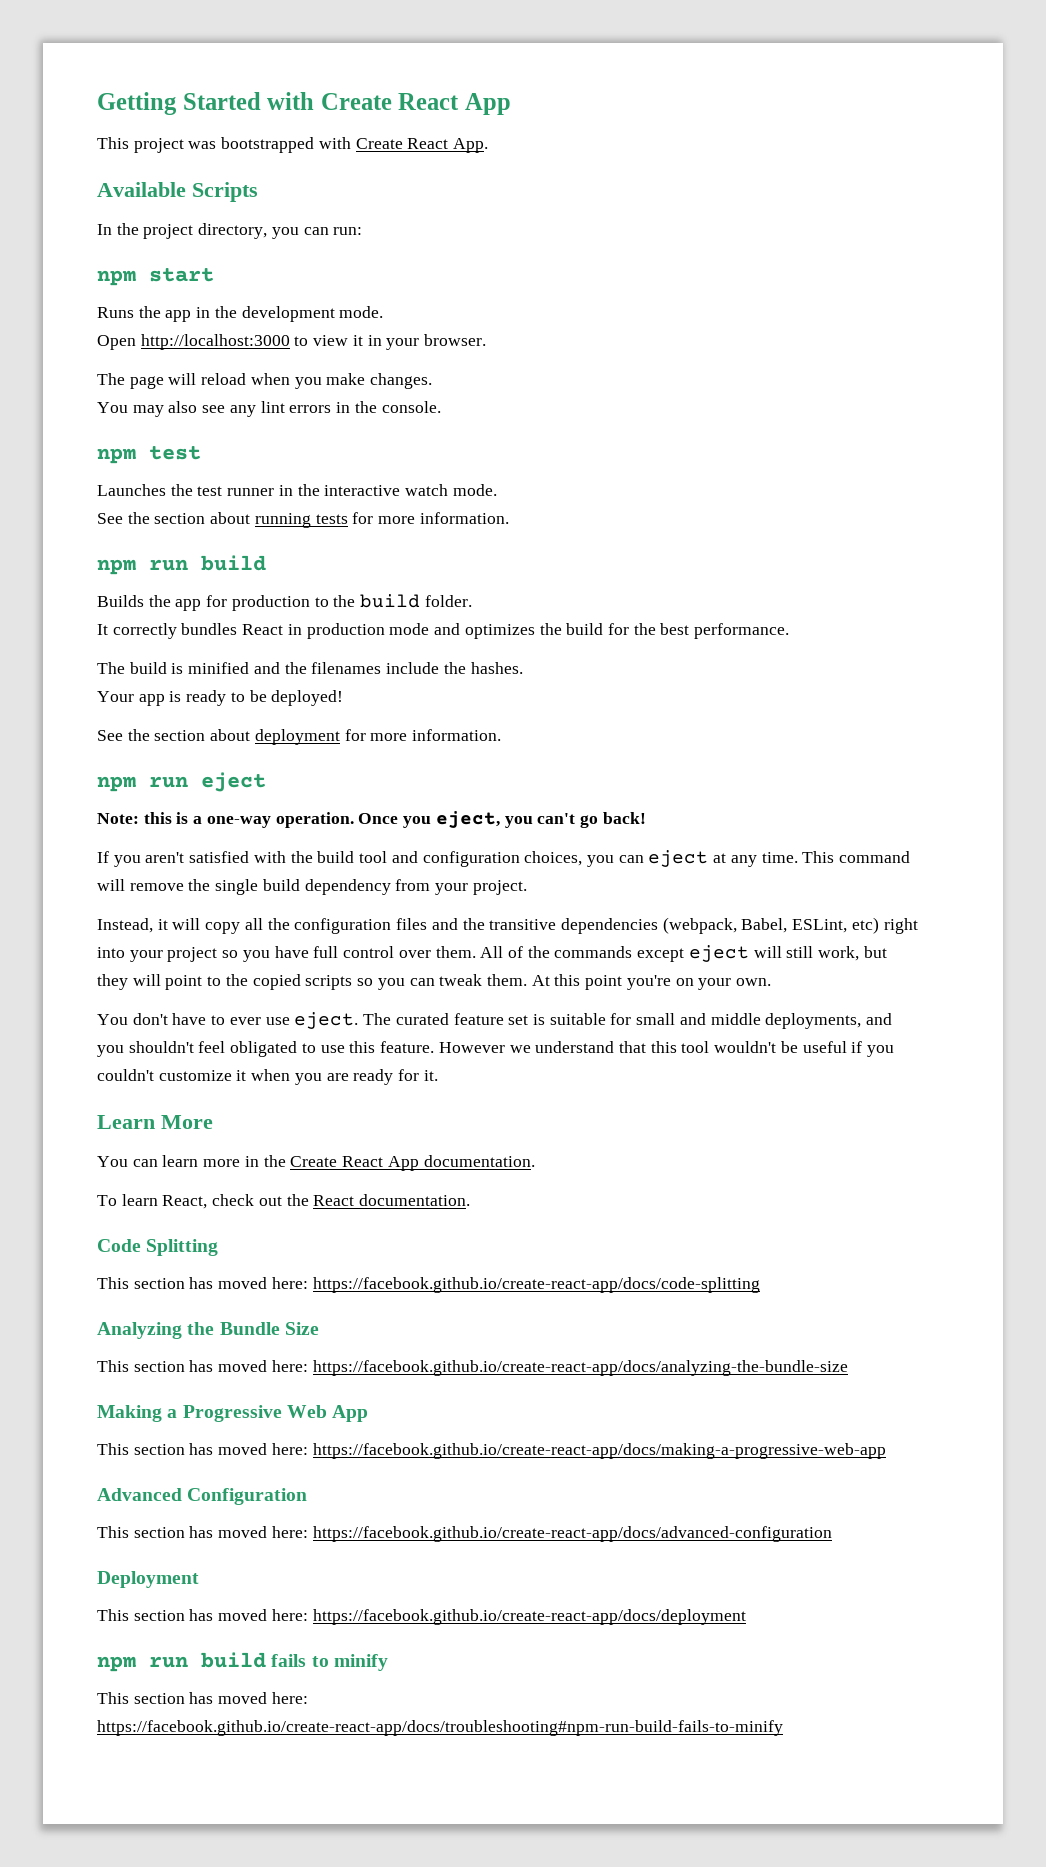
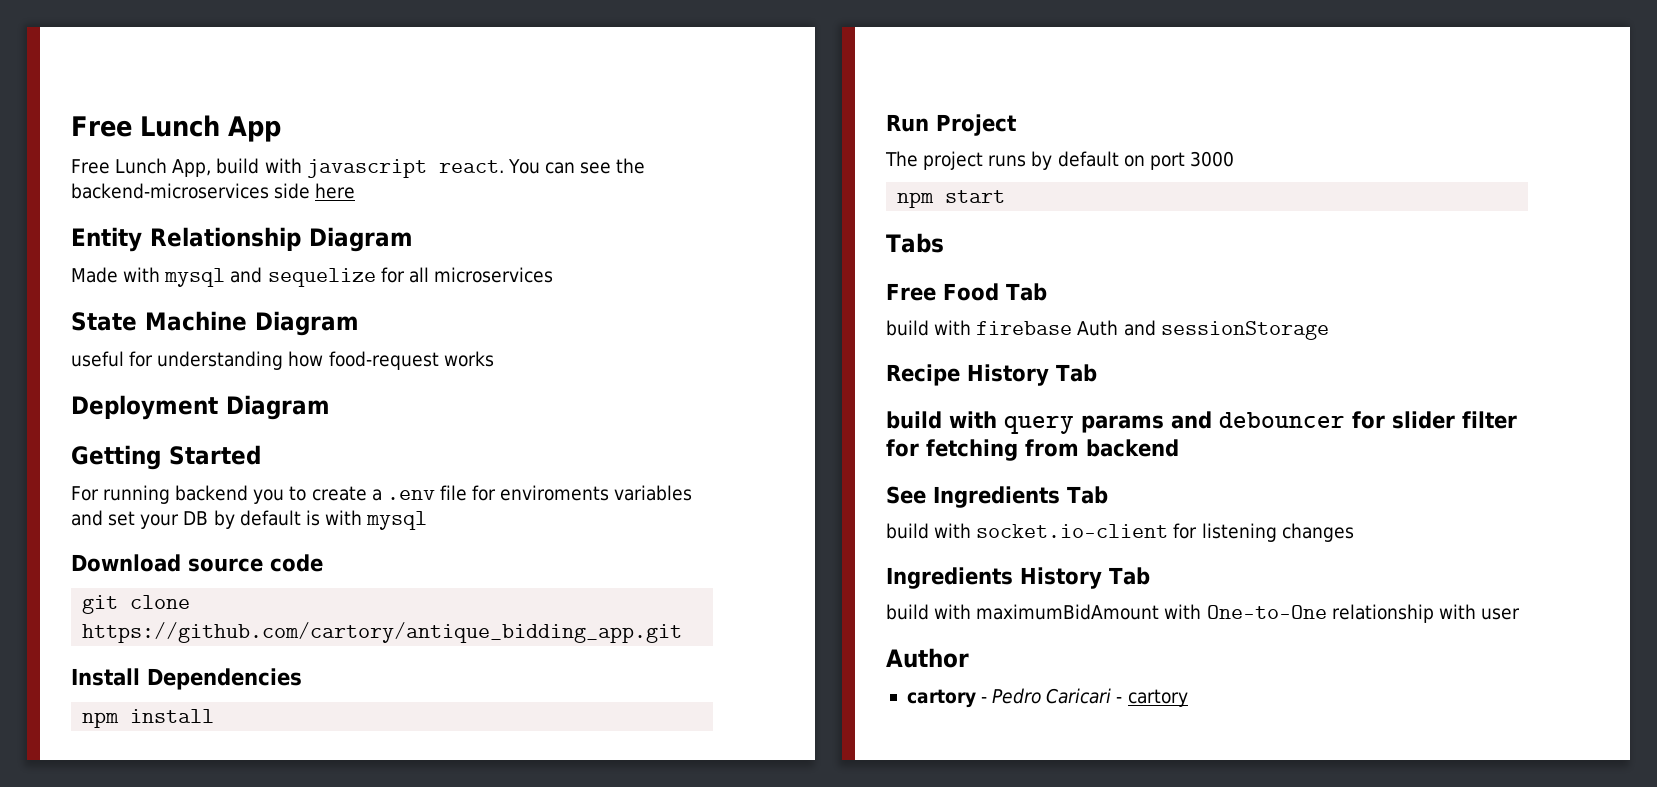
[97,92,512,115] [97,137,489,153] [97,182,258,202] [97,223,363,239] [97,268,214,286] [97,306,384,322] [97,334,487,350] [97,373,433,389] [97,401,441,417] [97,446,201,464] [97,484,497,496] [97,512,509,528] [97,555,266,575] [97,594,472,611] [97,623,790,639] [97,662,523,674] [97,690,344,706] [97,729,502,745] [97,772,266,792] [97,811,646,828] [97,850,911,867] [97,879,527,895] [97,917,918,934] [97,945,887,962] [97,974,772,990] [97,1012,893,1029] [97,1041,895,1057] [97,1069,438,1085] [97,1115,213,1129] [97,1155,535,1171] [97,1194,471,1209] [97,1239,219,1256] [97,1277,760,1293] [97,1322,319,1339] [97,1360,848,1376] [97,1405,369,1422] [97,1443,886,1459] [97,1488,308,1505] [97,1526,832,1542] [97,1571,199,1588] [97,1609,746,1625] [97,1652,388,1672] [97,1692,308,1704] [97,1720,783,1736] Getting Started with Create React App // This project was bootstrapped with Create React App. // Available Scripts // In the project directory, you can run: // npm start // Runs the app in the development mode. // Open http://localhost:3000 to view it in your browser. // The page will reload when you make changes. // You may also see any lint errors in the console. // npm test // Launches the test runner in the interactive watch mode. // See the section about running tests for more information. // npm run build // Builds the app for production to the build folder. // It correctly bundles React in production mode and optimizes the build for the best performance. // The build is minified and the filenames include the hashes. // Your app is ready to be deployed! // See the section about deployment for more information. // npm run eject // Note: this is a one-way operation. Once you eject, you can't go back! // If you aren't satisfied with the build tool and configuration choices, you can eject at any time. This command will remove the single build dependency from your project. // Instead, it will copy all the configuration files and the transitive dependencies (webpack, Babel, ESLint, etc) right into your project so you have full control over them. All of the commands except eject will still work, but they will point to the copied scripts so you can tweak them. At this point you're on your own. // You don't have to ever use eject. The curated feature set is suitable for small and middle deployments, and you shouldn't feel obligated to use this feature. However we understand that this tool wouldn't be useful if you couldn't customize it when you are ready for it. // Learn More // You can learn more in the Create React App documentation. // To learn React, check out the React documentation. // Code Splitting // This section has moved here: https://facebook.github.io/create-react-app/docs/code-splitting // Analyzing the Bundle Size // This section has moved here: https://facebook.github.io/create-react-app/docs/analyzing-the-bundle-size // Making a Progressive Web App // This section has moved here: https://facebook.github.io/create-react-app/docs/making-a-progressive-web-app // Advanced Configuration // This section has moved here: https://facebook.github.io/create-react-app/docs/advanced-configuration // Deployment // This section has moved here: https://facebook.github.io/create-react-app/docs/deployment // npm run build fails to minify // This section has moved here: https://facebook.github.io/create-react-app/docs/troubleshooting#npm-run-build-fails-to-minify -> [71,115,281,142] [71,158,646,178] [71,183,356,199] [71,227,413,252] [71,267,553,287] [71,311,359,336] [71,351,494,370] [71,395,330,420] [71,445,261,470] [71,485,693,504] [71,510,428,530] [71,554,323,572] [82,595,191,614] [82,622,683,643] [71,668,302,690] [82,709,215,728] [886,114,1017,136] [885,151,1234,170] [897,190,1006,208] [886,233,944,253] [886,283,1047,301] [886,320,1329,340] [886,364,1097,386] [886,411,1517,434] [886,439,1179,461] [886,486,1108,508] [886,523,1354,542] [886,567,1150,589] [886,604,1520,623] [886,648,969,668] [906,688,1188,708] Free Lunch App // Free Lunch App, build with javascript react. You can see the backend-microservices side here // Entity Relationship Diagram // Made with mysql and sequelize for all microservices // State Machine Diagram // useful for understanding how food-request works // Deployment Diagram // Getting Started // For running backend you to create a .env file for enviroments variables and set your DB by default is with mysql // Download source code // git clone https://github.com/cartory/antique_bidding_app.git // Install Dependencies // npm install // Run Project // The project runs by default on port 3000 // npm start // Tabs // Free Food Tab // build with firebase Auth and sessionStorage // Recipe History Tab // build with query params and debouncer for slider filter for fetching from backend // See Ingredients Tab // build with socket.io-client for listening changes // Ingredients History Tab // build with maximumBidAmount with One-to-One relationship with user // Author // cartory - Pedro Caricari - cartory

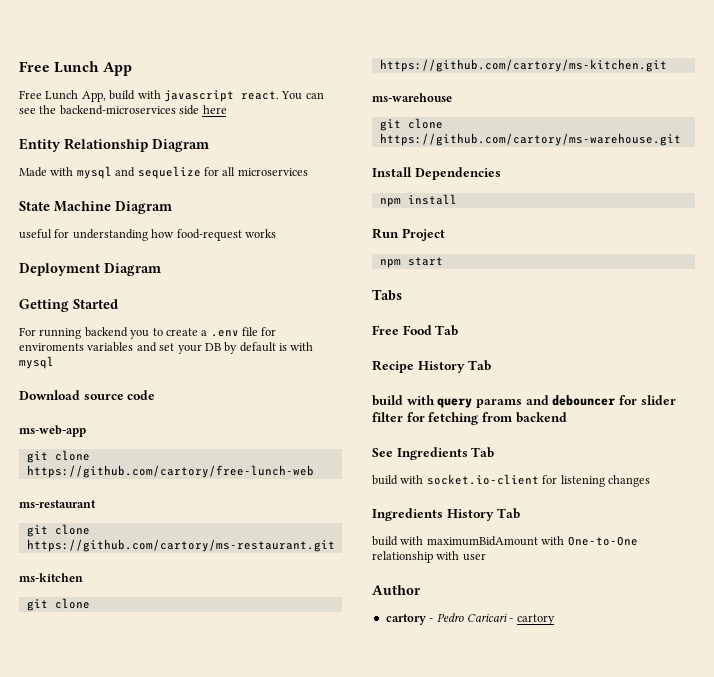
[82,595,191,614] [82,622,683,643] // git clone https://github.com/cartory/antique_bidding_app.git -> [19,425,86,437] [26,450,90,463] [26,465,314,478] [19,500,96,508] [26,524,90,537] [26,539,335,552] [19,573,83,582] [26,598,90,611] [379,59,667,72] [372,93,452,102] [379,118,443,131] [379,133,681,146] // ms-web-app // git clone https://github.com/cartory/free-lunch-web // ms-restaurant // git clone https://github.com/cartory/ms-restaurant.git // ms-kitchen // git clone https://github.com/cartory/ms-kitchen.git // ms-warehouse // git clone https://github.com/cartory/ms-warehouse.git
[885,151,1234,170] // The project runs by default on port 3000 -> (445, 234) none
[886,320,1329,340] // build with firebase Auth and sessionStorage -> (459, 330) none

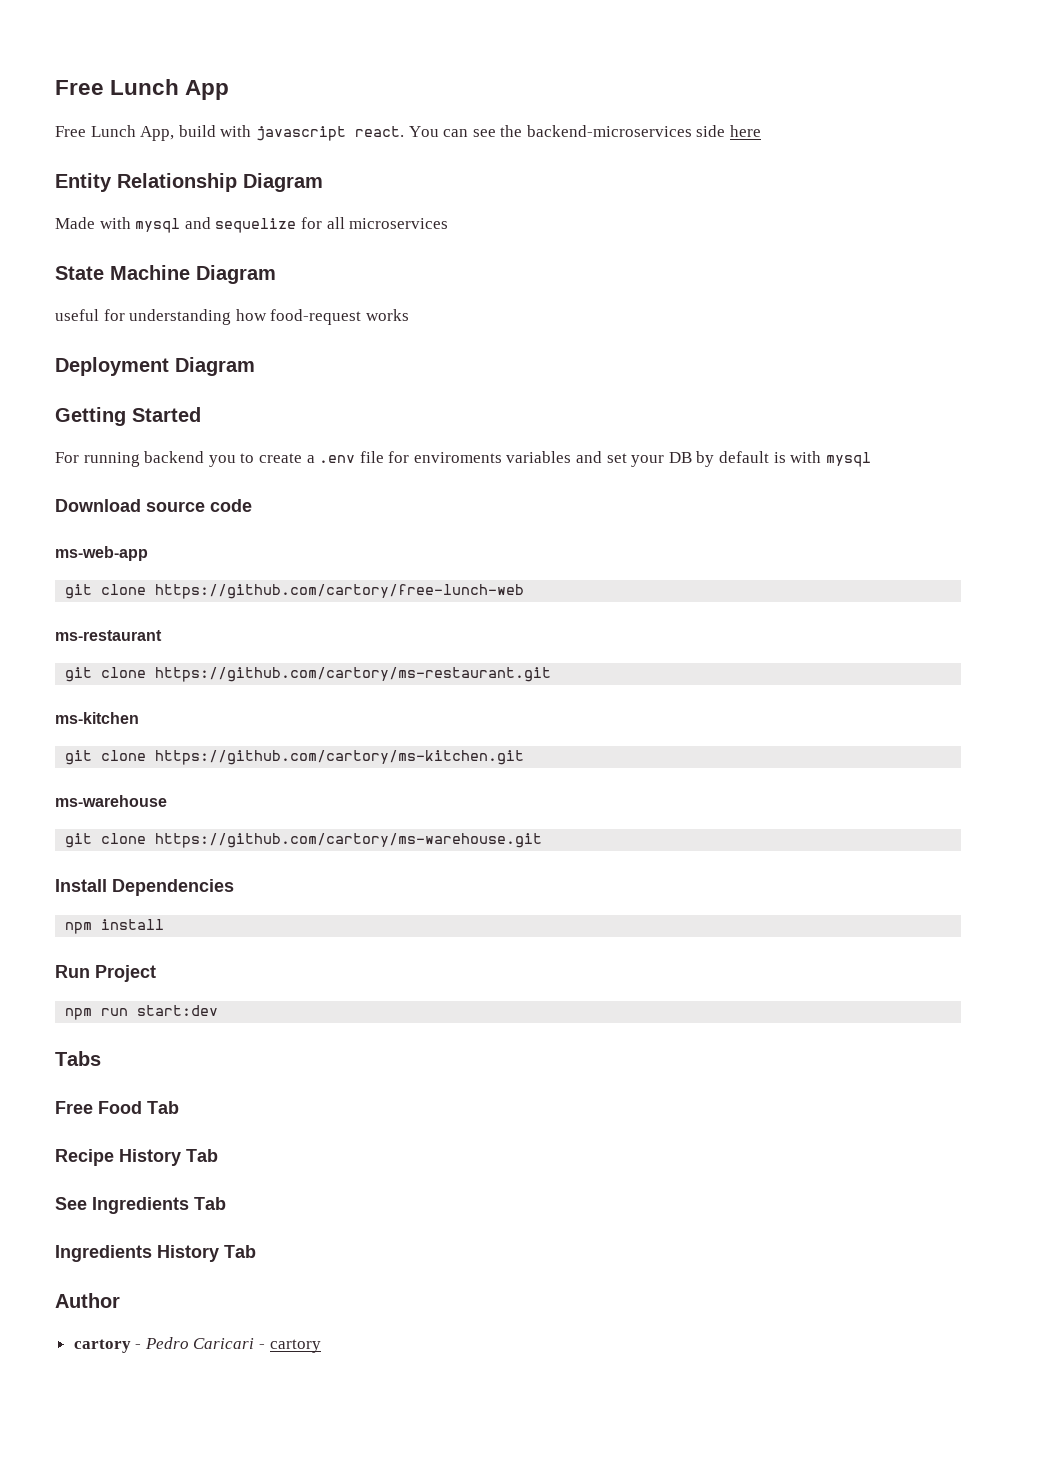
[407,257,443,266] start -> [101,1005,219,1016] run start:dev
[372,395,676,408] [372,412,567,425] [372,447,495,460] [372,474,650,487] [372,508,521,521] [372,536,638,546] [372,551,486,563] build with query params and debouncer for slider filter for fetching from backend // See Ingredients Tab // build with socket.io-client for listening changes // Ingredients History Tab // build with maximumBidAmount with One-to-One relationship with user -> [55,1197,226,1214] [55,1245,256,1262] See Ingredients Tab // Ingredients History Tab

